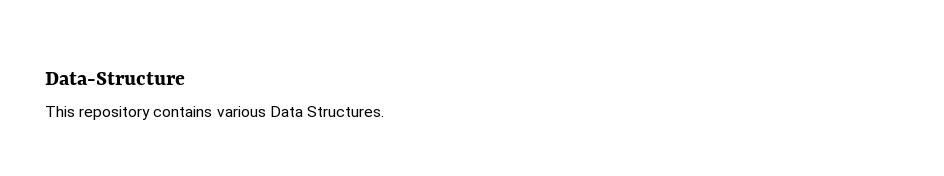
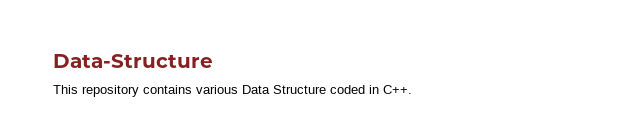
[306,106,384,117] Structures. -> [273,85,412,94] Structure coded in C++.

